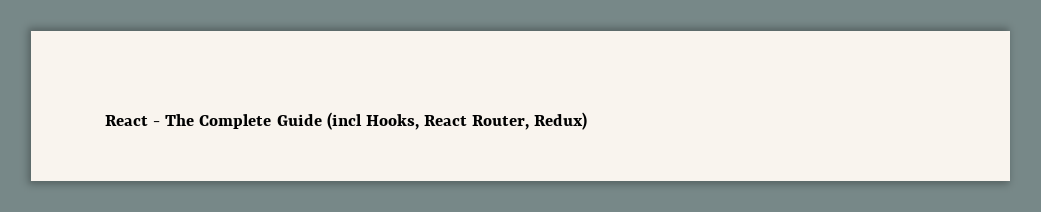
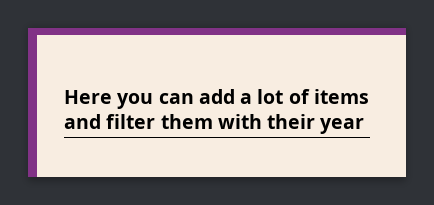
[105,112,588,130] React - The Complete Guide (incl Hooks, React Router, Redux) -> [64,89,369,109] [64,114,365,134] Here you can add a lot of items and filter them with their year

